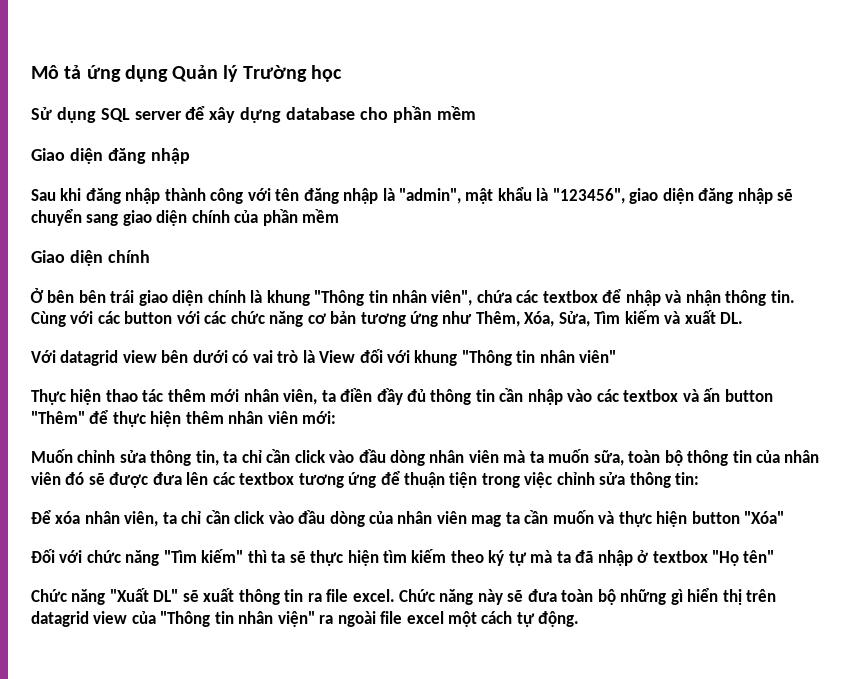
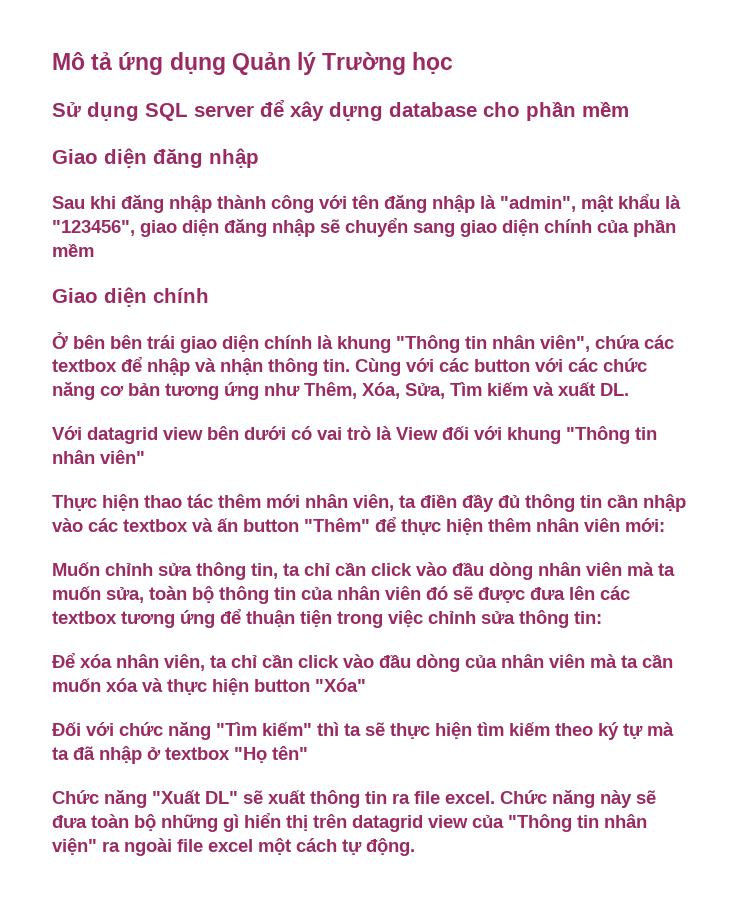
[593,450,624,466] sữa, -> [106,587,144,603] sửa,
[471,515,502,527] mag -> [590,654,617,668] mà
(594, 517) none -> [106,678,138,692] xóa

